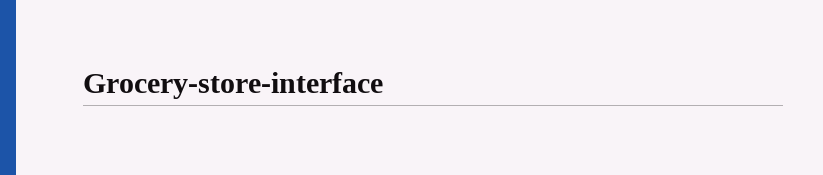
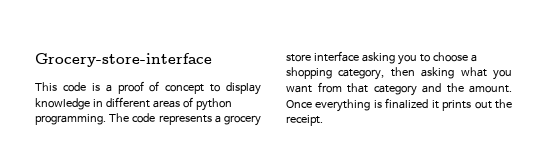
(383, 85) none -> [35,81,261,95] [35,97,232,111] [35,113,261,126] [286,51,477,65] [286,67,512,80] [286,82,512,96] [286,98,512,112] [286,115,323,126] // This code is a proof of concept to display knowledge in different areas of python programming. The code represents a grocery store interface asking you to choose a shopping category, then asking what you want from that category and the amount. Once everything is finalized it prints out the receipt.

